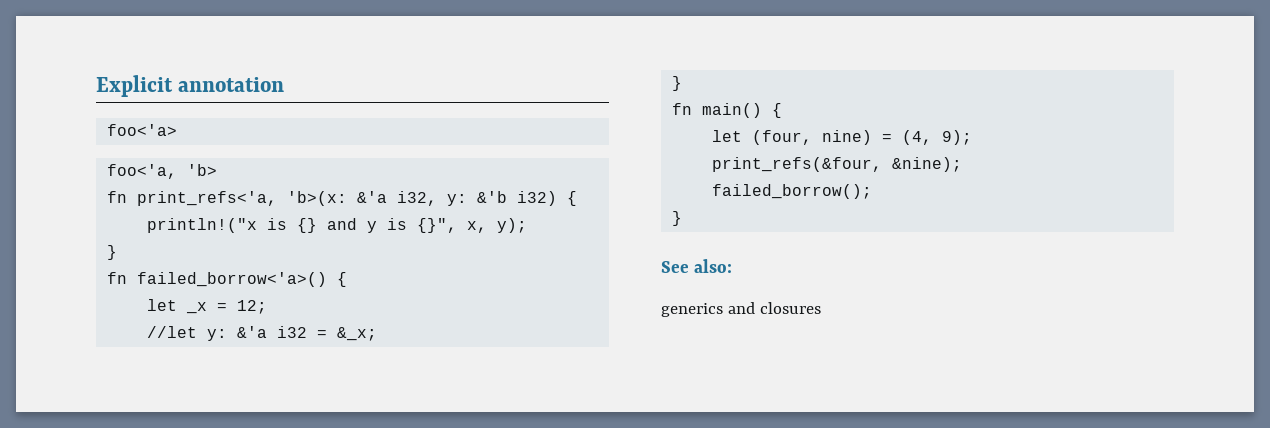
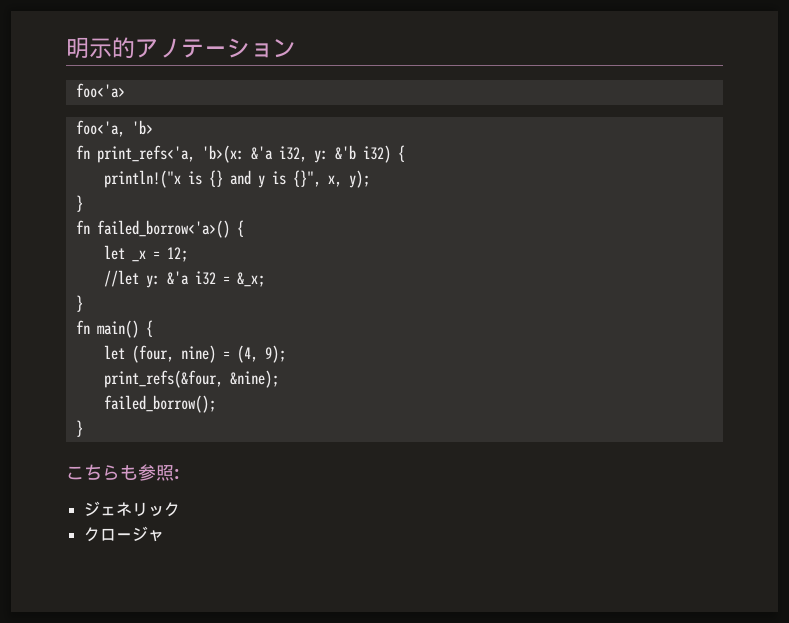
[96,75,285,97] Explicit annotation -> [66,37,296,59] 明示的アノテーション
[661,259,733,273] [661,302,821,317] See also: // generics and closures -> [66,464,179,481] [83,501,180,517] [83,526,164,542] こちらも参照: // ジェネリック // クロージャ

